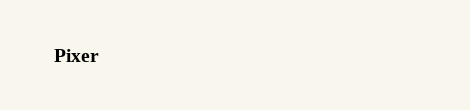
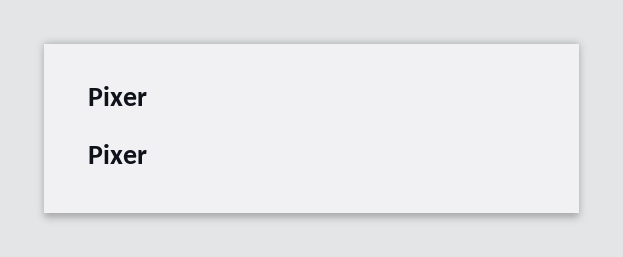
[54,49,99,62] Pixer -> [88,86,147,106] [88,144,147,164] Pixer // Pixer

